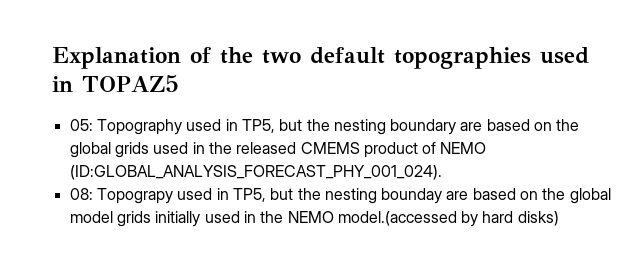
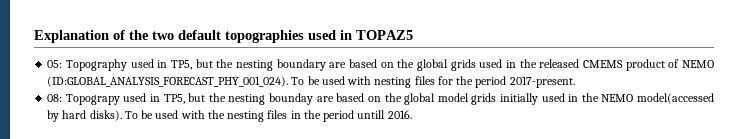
(442, 172) none -> [291,76,575,88] To be used with nesting files for the period 2017-present.
[337,211,457,226] model.(accessed -> [637,93,714,104] model(accessed
[517,211,559,226] disks) -> [89,110,412,122] disks). To be used with the nesting files in the period untill 2016.

